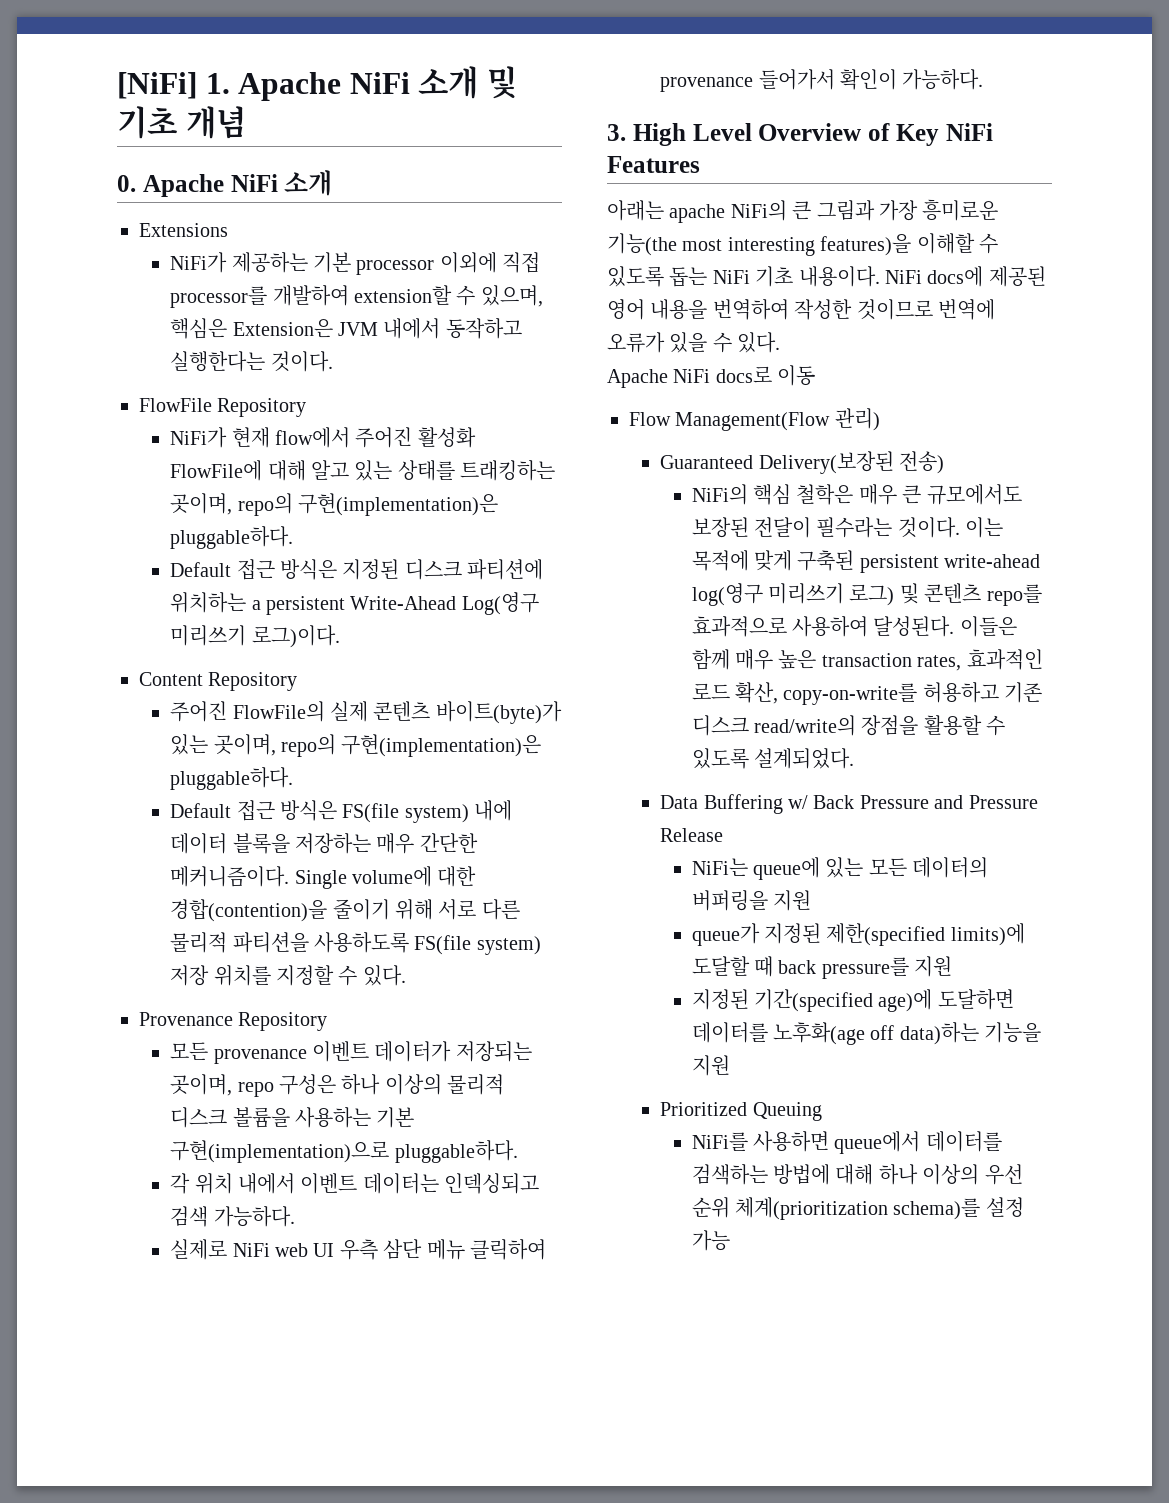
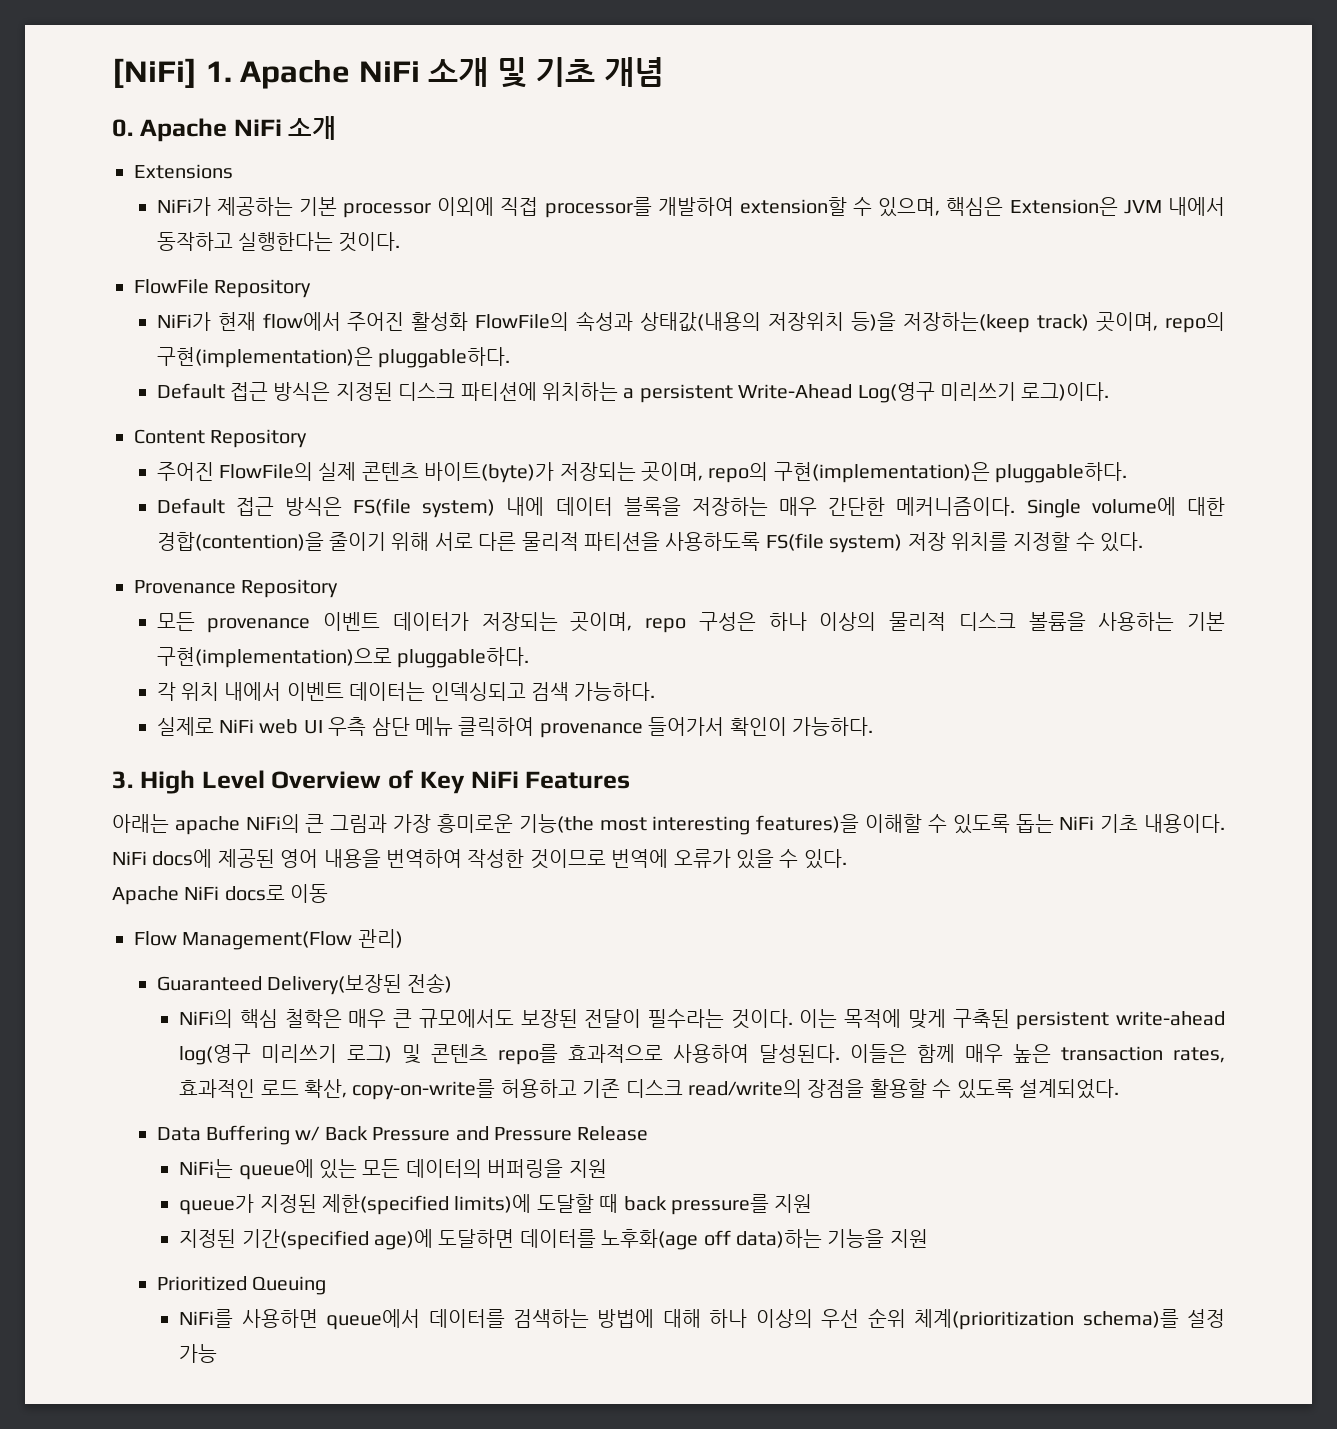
[170,460,556,481] FlowFile에 대해 알고 있는 상태를 트래킹하는 -> [475,311,1090,333] FlowFile의 속성과 상태값(내용의 저장위치 등)을 저장하는(keep track)
[170,734,209,755] 있는 -> [559,462,636,481] 저장되는

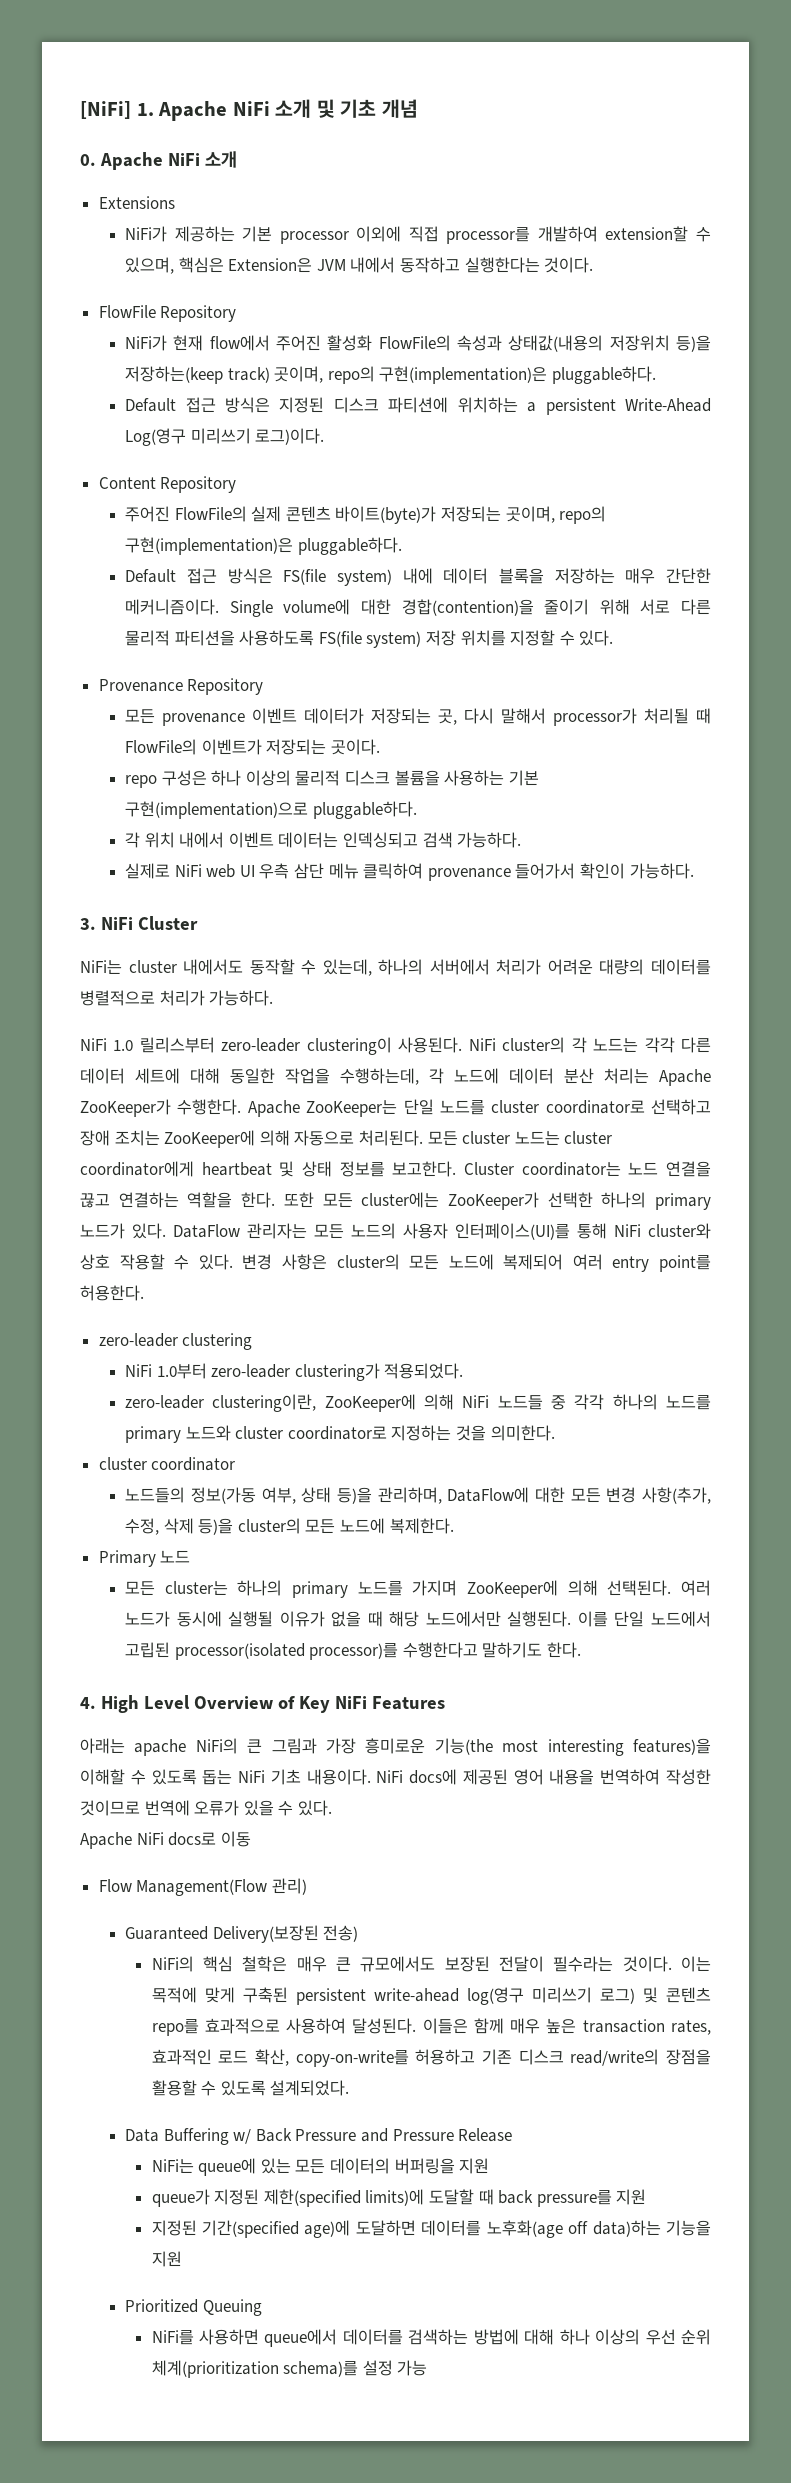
[570,612,633,632] 곳이며, -> [438,708,712,726] [125,739,380,755] 곳, 다시 말해서 processor가 처리될 때 FlowFile의 이벤트가 저장되는 곳이다. //
(133, 780) none -> [100,916,198,930] [80,959,711,976] [80,990,274,1006] [80,1037,711,1055] [80,1068,711,1086] [80,1099,711,1117] [80,1130,613,1148] [80,1161,711,1177] [80,1192,711,1210] [80,1223,711,1240] [80,1254,711,1272] [80,1285,144,1301] [98,1333,253,1350] [125,1363,464,1381] [125,1394,711,1412] [125,1425,555,1443] [98,1457,236,1471] [125,1487,711,1504] [125,1518,454,1535] [98,1550,191,1567] [125,1580,711,1598] [125,1611,711,1627] [125,1642,582,1660] [80,1697,96,1709] NiFi Cluster // NiFi는 cluster 내에서도 동작할 수 있는데, 하나의 서버에서 처리가 어려운 대량의 데이터를 병렬적으로 처리가 가능하다. // NiFi 1.0 릴리스부터 zero-leader clustering이 사용된다. NiFi cluster의 각 노드는 각각 다른 데이터 세트에 대해 동일한 작업을 수행하는데, 각 노드에 데이터 분산 처리는 Apache ZooKeeper가 수행한다. Apache ZooKeeper는 단일 노드를 cluster coordinator로 선택하고 장애 조치는 ZooKeeper에 의해 자동으로 처리된다. 모든 cluster 노드는 cluster coordinator에게 heartbeat 및 상태 정보를 보고한다. Cluster coordinator는 노드 연결을 끊고 연결하는 역할을 한다. 또한 모든 cluster에는 ZooKeeper가 선택한 하나의 primary 노드가 있다. DataFlow 관리자는 모든 노드의 사용자 인터페이스(UI)를 통해 NiFi cluster와 상호 작용할 수 있다. 변경 사항은 cluster의 모든 노드에 복제되어 여러 entry point를 허용한다. // zero-leader clustering // NiFi 1.0부터 zero-leader clustering가 적용되었다. // zero-leader clustering이란, ZooKeeper에 의해 NiFi 노드들 중 각각 하나의 노드를 primary 노드와 cluster coordinator로 지정하는 것을 의미한다. // cluster coordinator // 노드들의 정보(가동 여부, 상태 등)을 관리하며, DataFlow에 대한 모든 변경 사항(추가, 수정, 삭제 등)을 cluster의 모든 노드에 복제한다. // Primary 노드 // 모든 cluster는 하나의 primary 노드를 가지며 ZooKeeper에 의해 선택된다. 여러 노드가 동시에 실행될 이유가 없을 때 해당 노드에서만 실행된다. 이를 단일 노드에서 고립된 processor(isolated processor)를 수행한다고 말하기도 한다. // 4.

